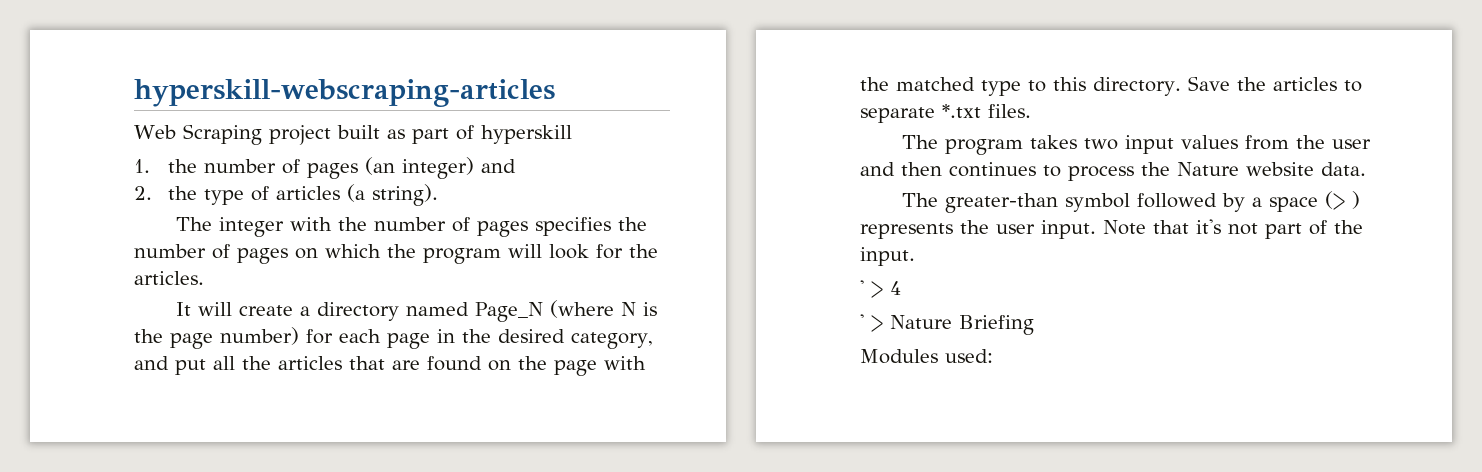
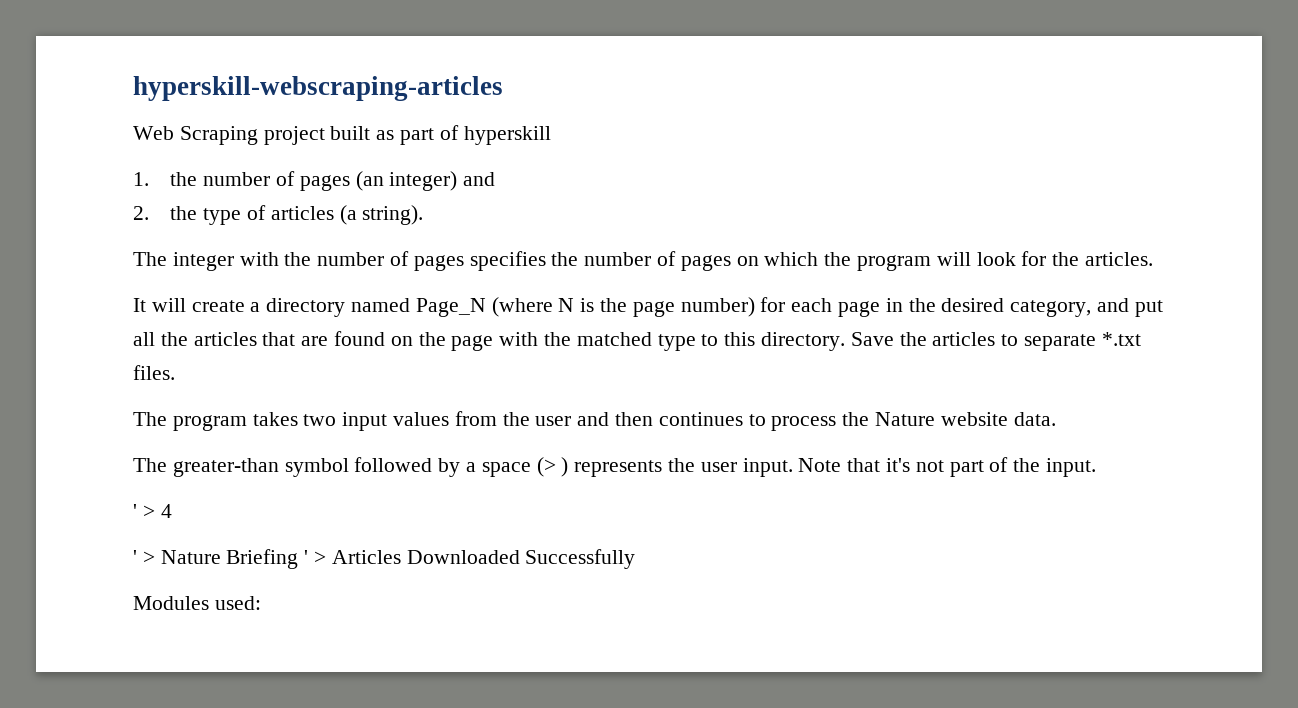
(1034, 325) none -> [304,549,636,569] ' > Articles Downloaded Successfully

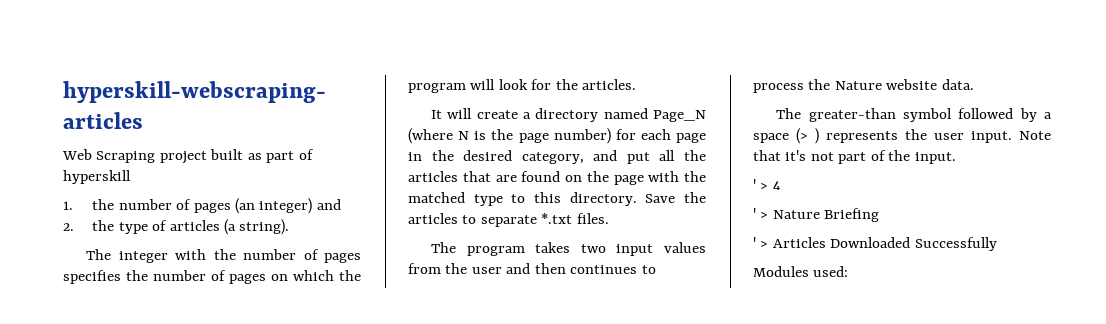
(299, 559) none -> (880, 215) //

